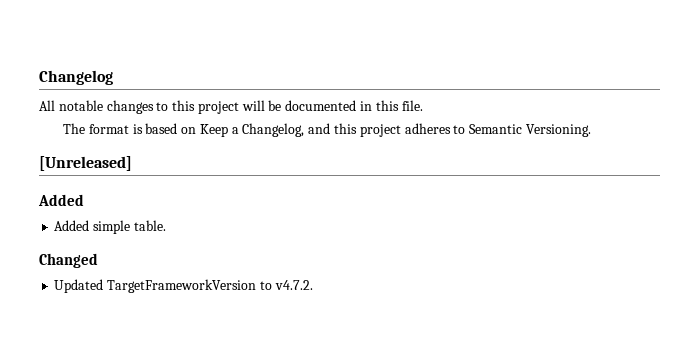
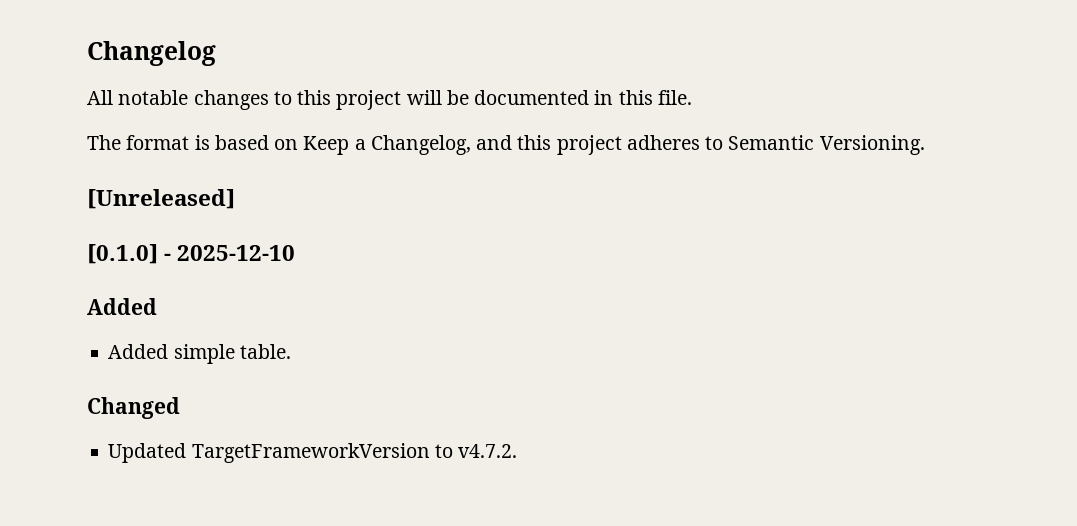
(132, 163) none -> [87,244,296,264] // [0.1.0] - 2025-12-10

